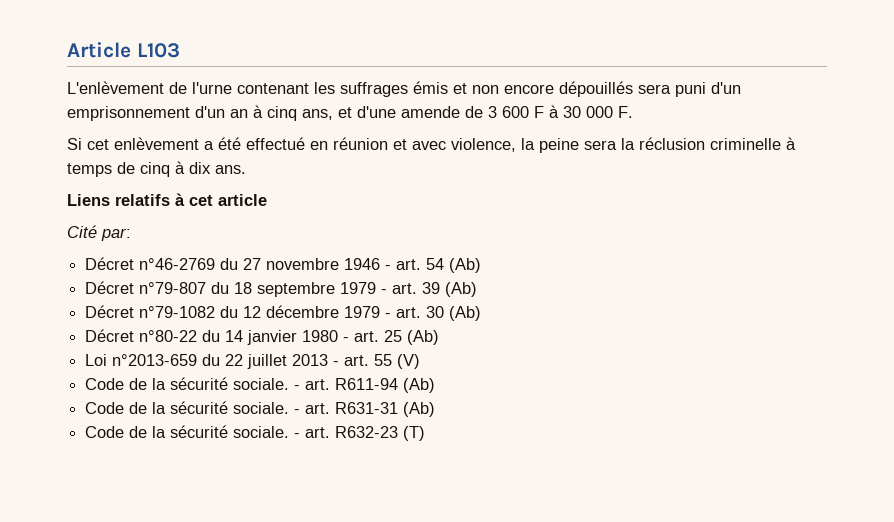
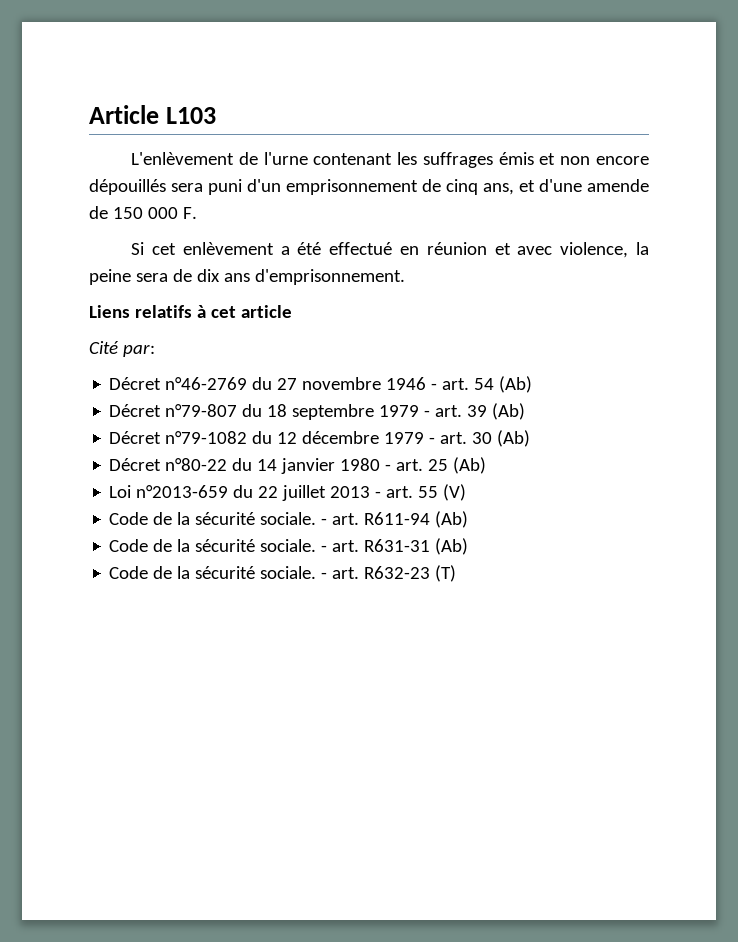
[195,105,263,118] d'un an à -> [422,179,441,192] de
[488,105,581,118] 3 600 F à 30 -> [112,207,143,219] 150
[621,137,796,150] [67,161,246,177] la réclusion criminelle à temps de cinq à dix ans. -> [172,269,405,285] de dix ans d'emprisonnement.

